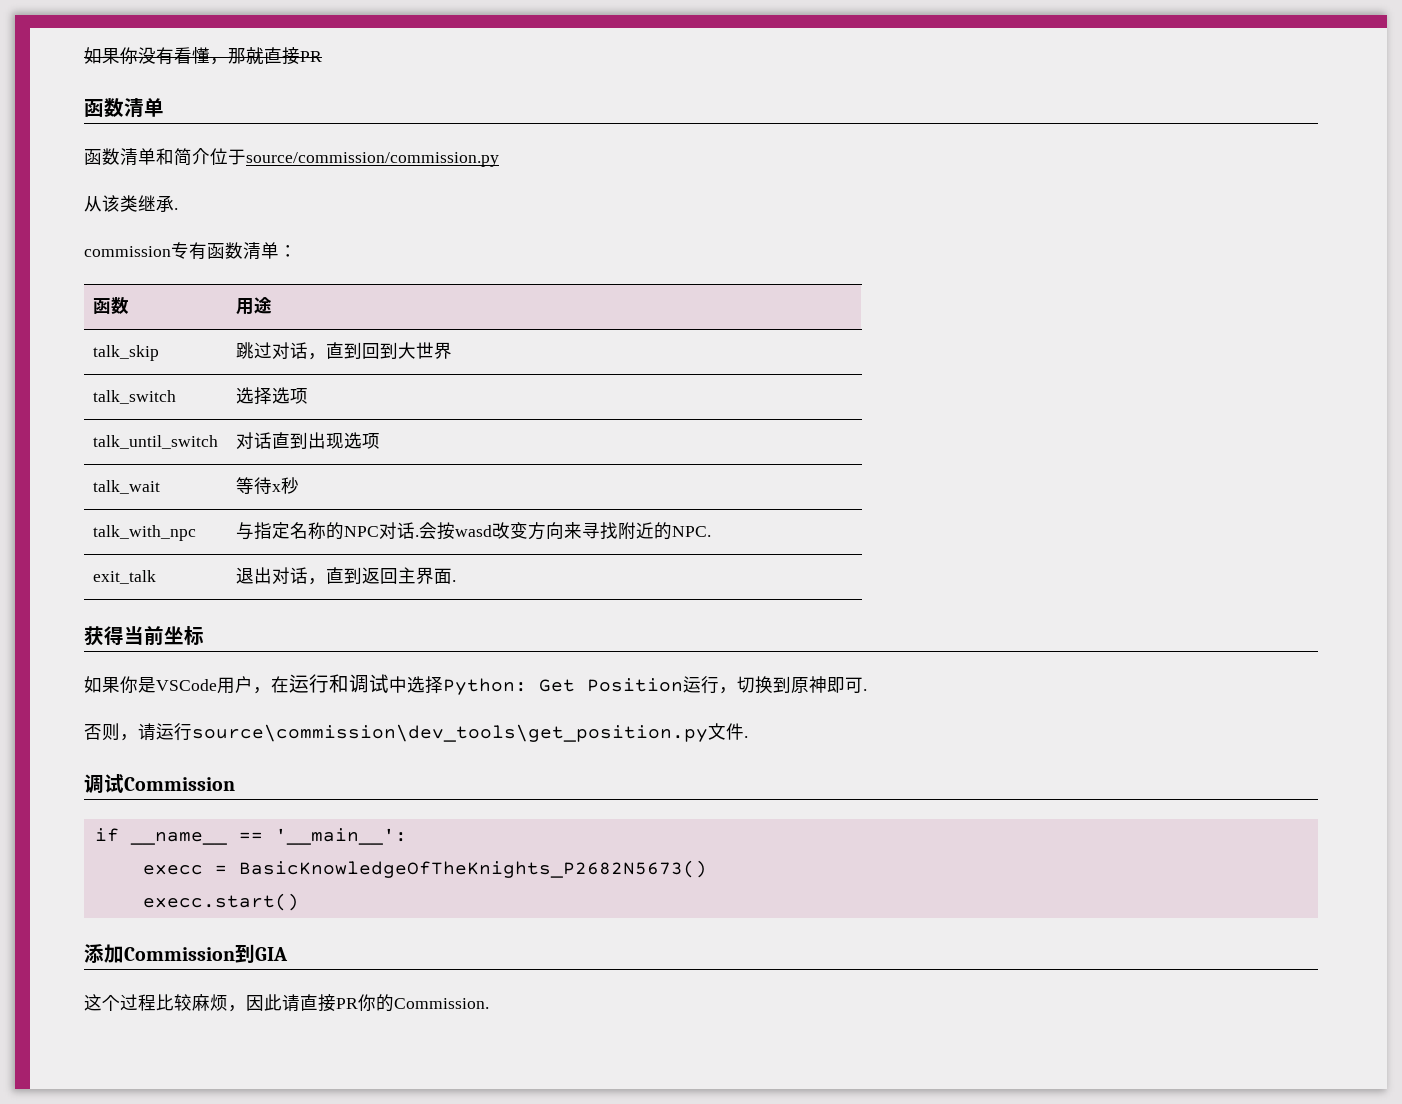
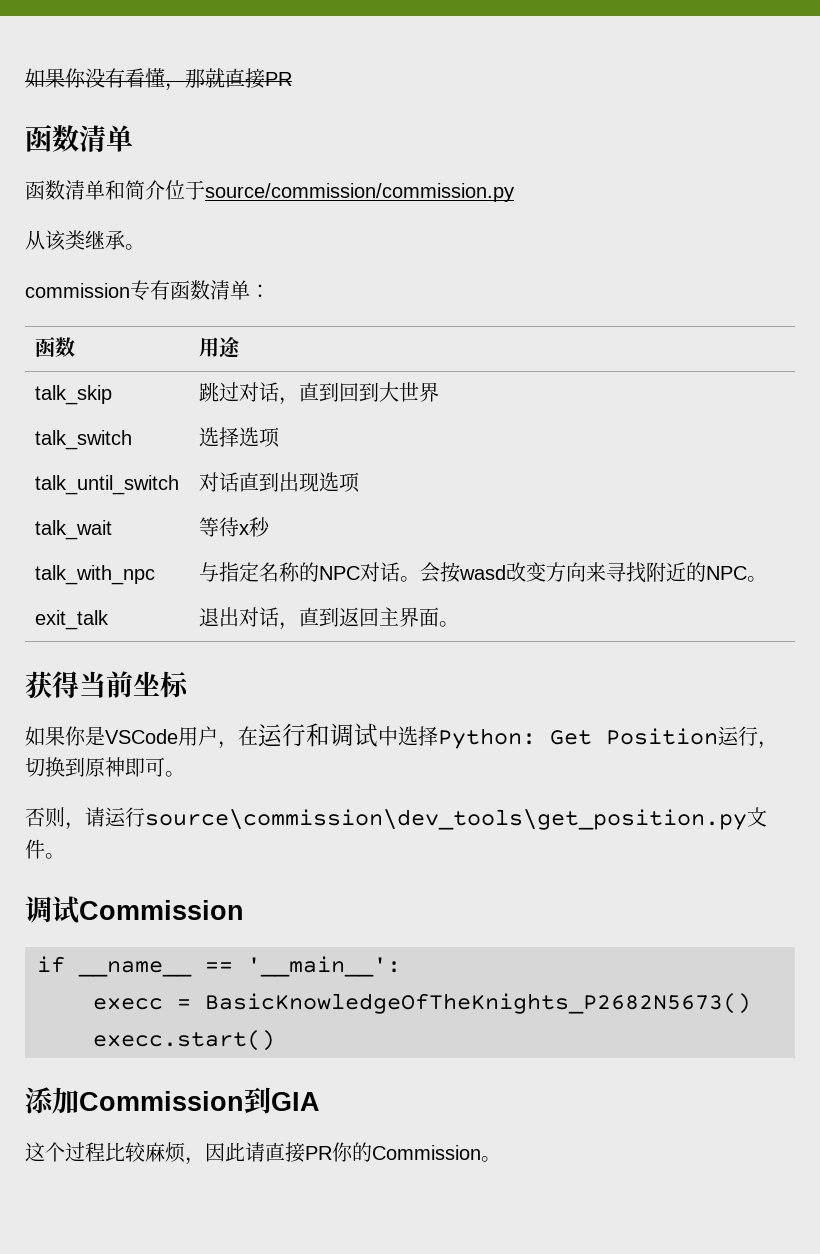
[174,208,178,210] . -> [125,244,145,250] 。
[414,535,419,537] . -> [399,576,420,582] 。
[671,526,711,537] NPC. -> [705,566,767,582] NPC。
[451,580,456,582] . -> [438,621,459,627] 。
[863,689,867,691] . -> [165,771,185,777] 。
[744,736,748,738] . -> [45,853,65,859] 。
[394,998,489,1009] Commission. -> [372,1145,501,1162] Commission。

